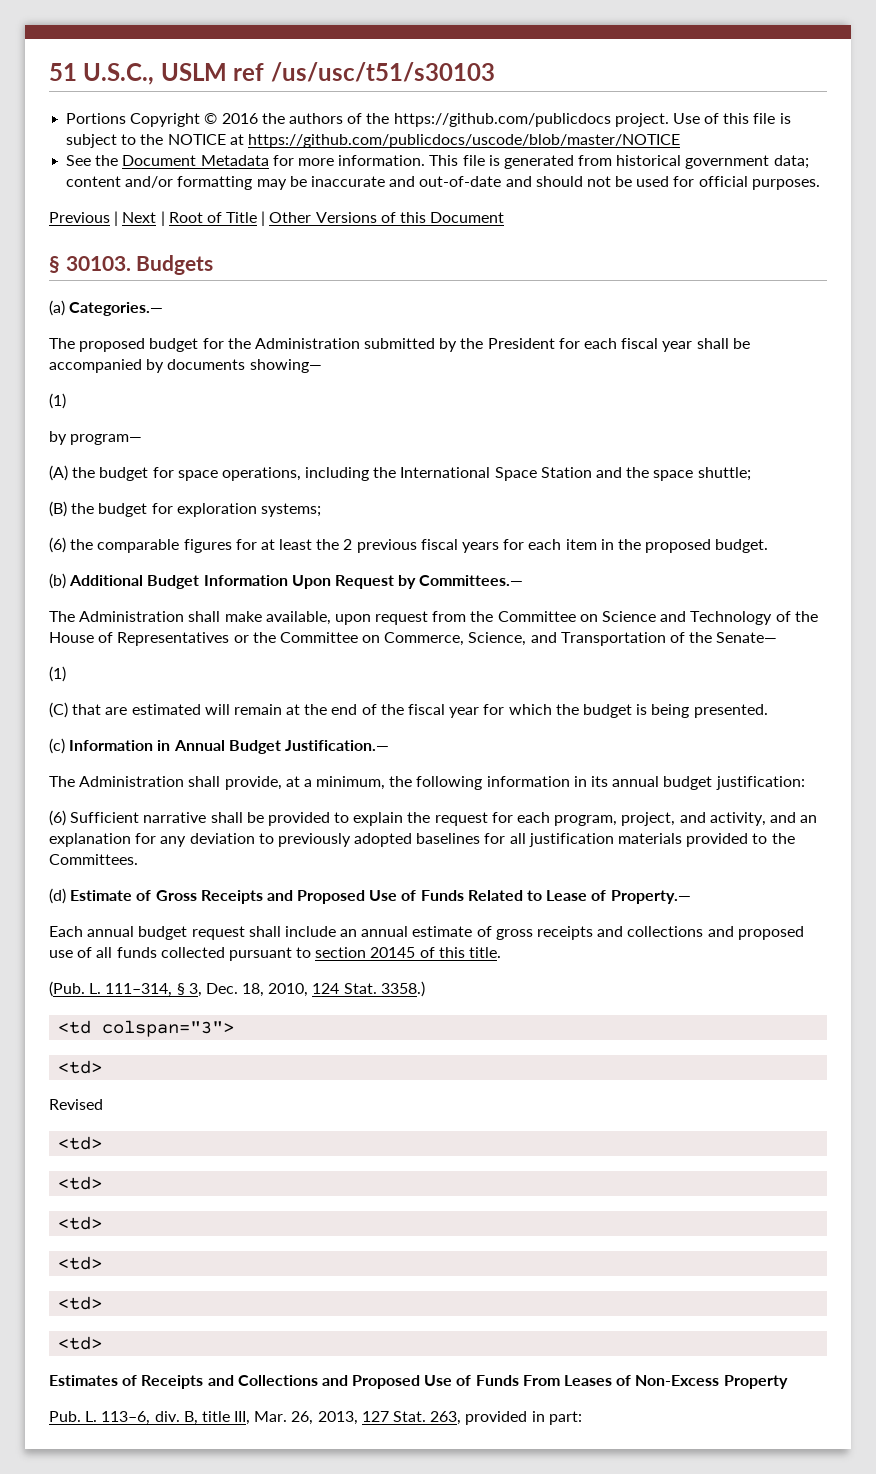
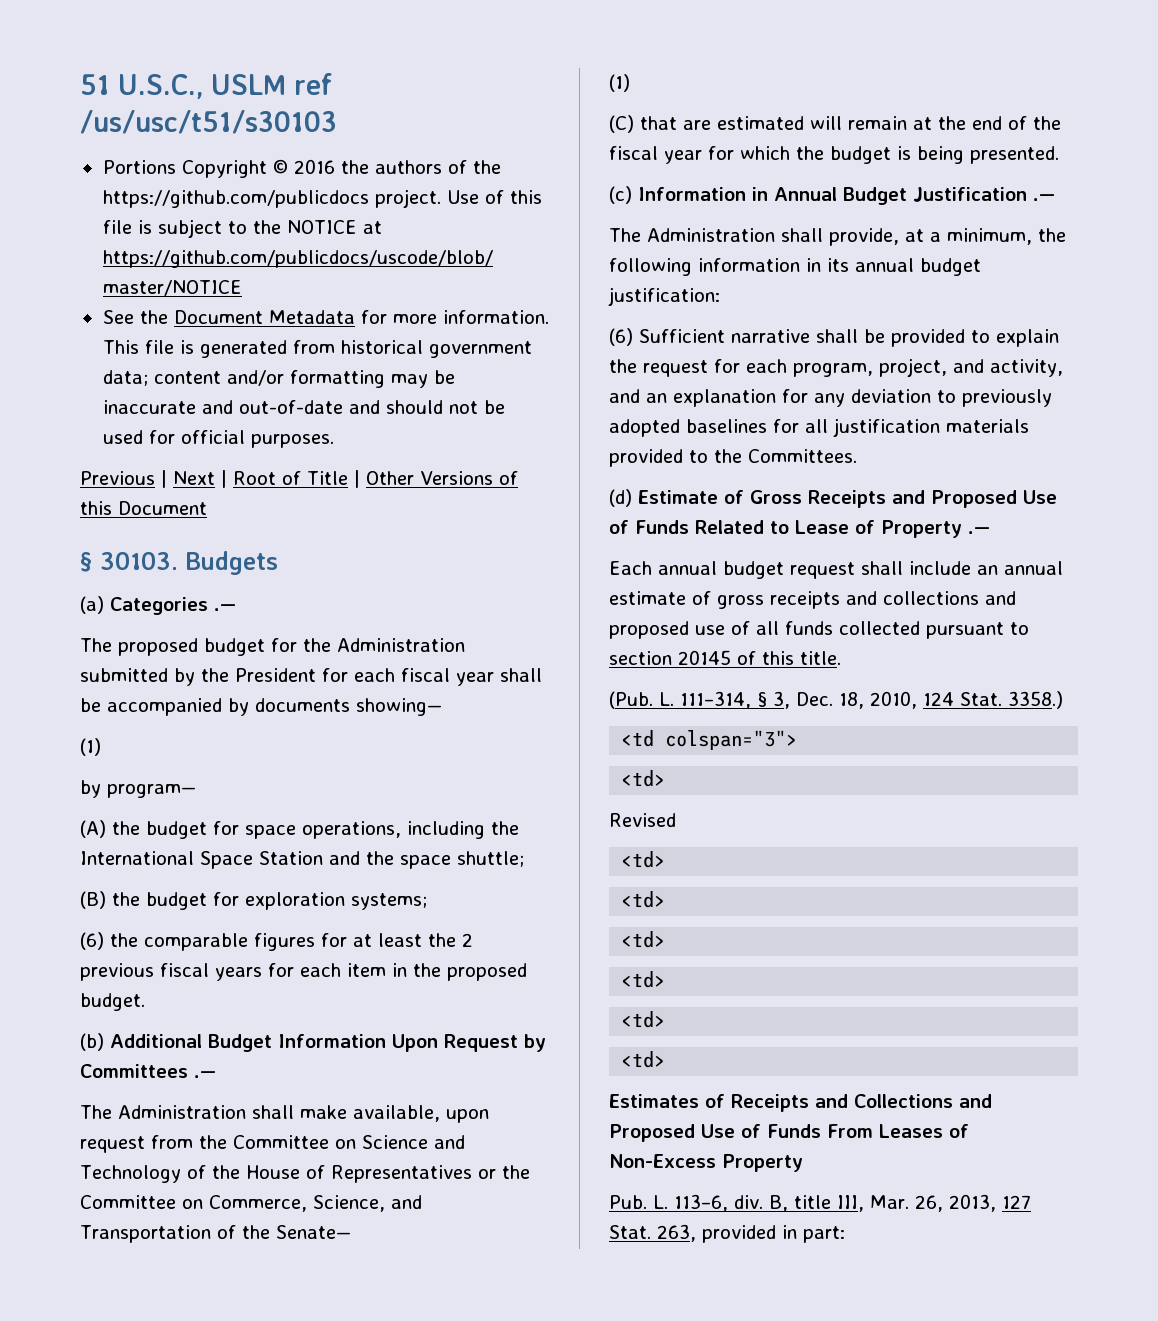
[69,302,164,316] Categories.— -> [110,597,236,615] Categories .—
[419,575,524,586] Committees.— -> [80,1064,216,1078] Committees .—
[284,740,389,751] Justification.— -> [913,187,1055,202] Justification .—
[610,890,691,904] Property.— -> [881,520,990,538] Property .—

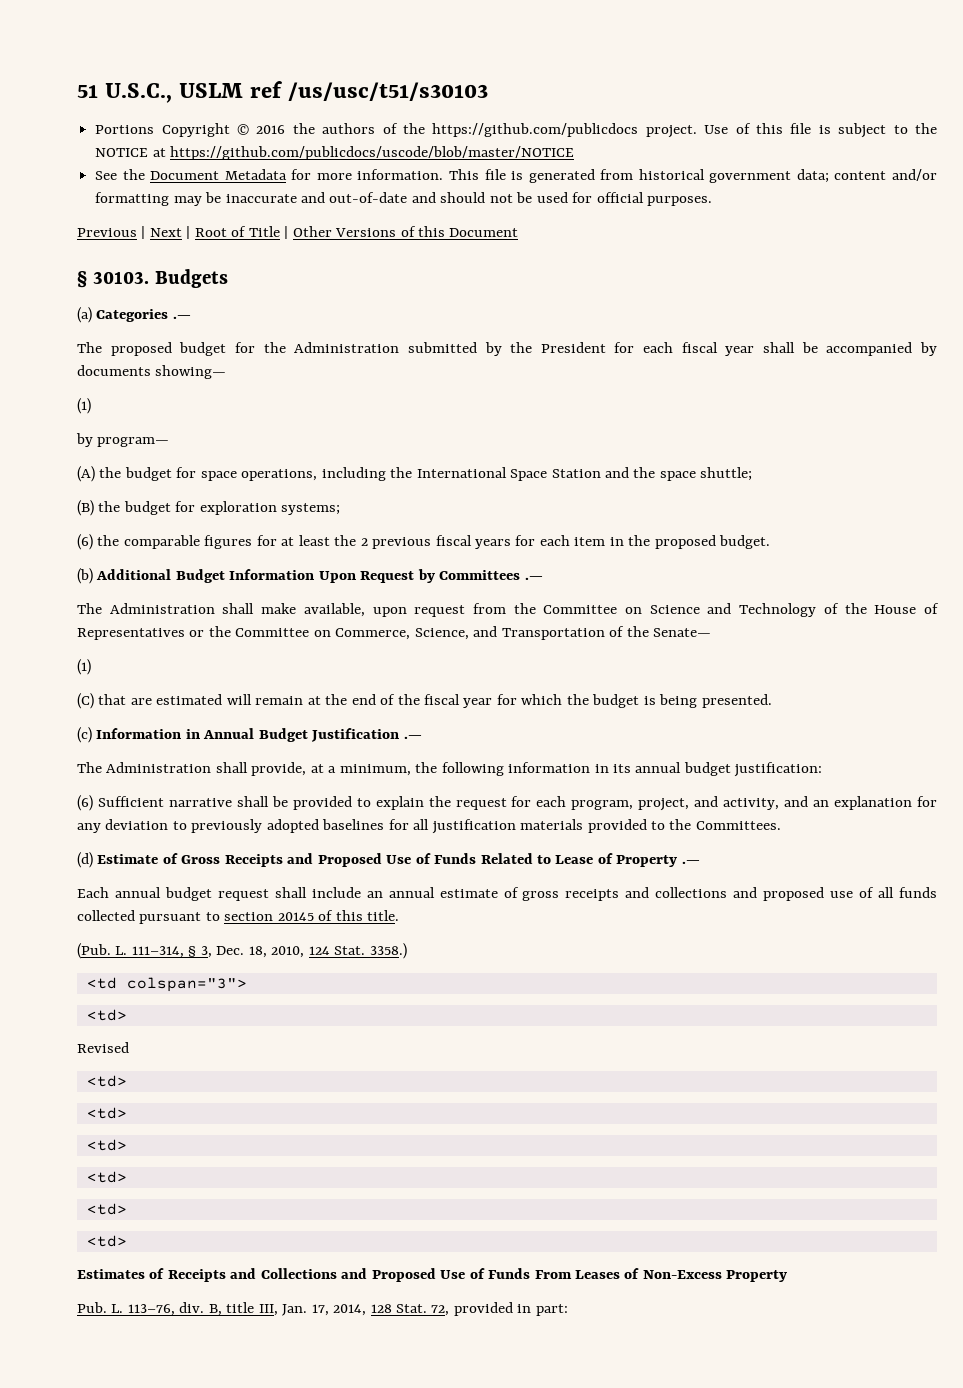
[674,1194,728,1212] 113–6, -> [127,1304,175,1316] 113–76,
[869,1194,1031,1212] [609,1224,696,1242] Mar. 26, 2013, 127 Stat. 263, -> [282,1304,450,1316] Jan. 17, 2014, 128 Stat. 72,

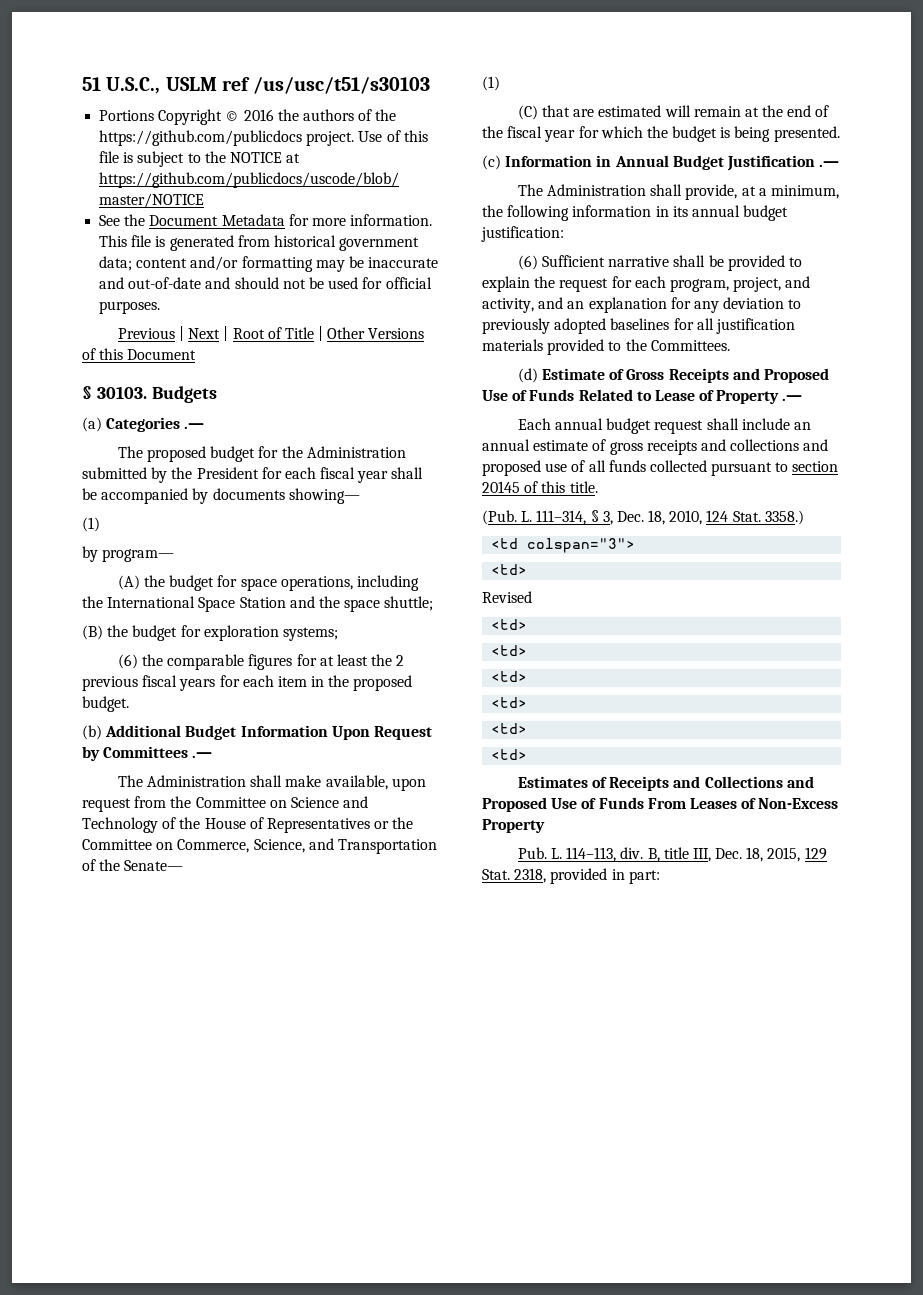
[127,1304,175,1316] 113–76, -> [566,847,617,862] 114–113,
[282,1304,450,1316] Jan. 17, 2014, 128 Stat. 72, -> [715,847,827,862] [482,868,547,883] Dec. 18, 2015, 129 Stat. 2318,

